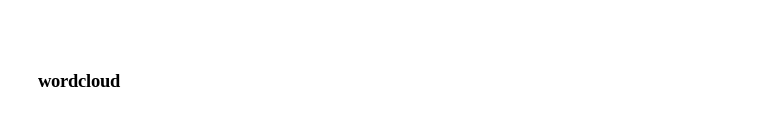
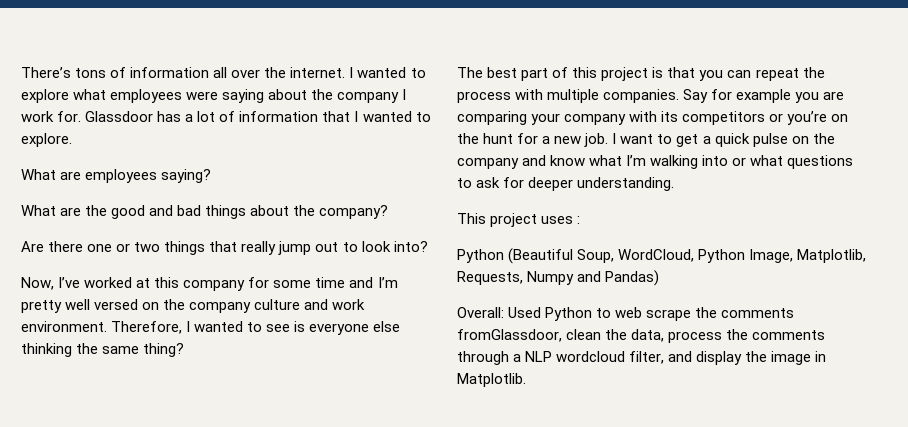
[38,74,121,87] wordcloud -> [21,67,426,78] [21,89,407,103] [21,111,431,122] [21,133,72,147] [21,169,212,183] [21,205,389,219] [21,241,428,255] [21,277,398,291] [21,299,366,313] [21,321,401,335] [21,343,185,357] [457,67,825,81] [457,89,845,103] [457,111,849,125] [457,133,835,147] [457,155,854,169] [457,177,675,191] [457,213,581,227] [457,248,867,264] [457,270,660,286] [457,307,795,321] [457,329,826,343] [457,351,827,365] [457,373,526,387] There’s tons of information all over the internet. I wanted to explore what employees were saying about the company I work for. Glassdoor has a lot of information that I wanted to explore. // What are employees saying? // What are the good and bad things about the company? // Are there one or two things that really jump out to look into? // Now, I’ve worked at this company for some time and I’m pretty well versed on the company culture and work environment. Therefore, I wanted to see is everyone else thinking the same thing? // The best part of this project is that you can repeat the process with multiple companies. Say for example you are comparing your company with its competitors or you’re on the hunt for a new job. I want to get a quick pulse on the company and know what I’m walking into or what questions to ask for deeper understanding. // This project uses : // Python (Beautiful Soup, WordCloud, Python Image, Matplotlib, Requests, Numpy and Pandas) // Overall: Used Python to web scrape the comments fromGlassdoor, clean the data, process the comments through a NLP wordcloud filter, and display the image in Matplotlib.

